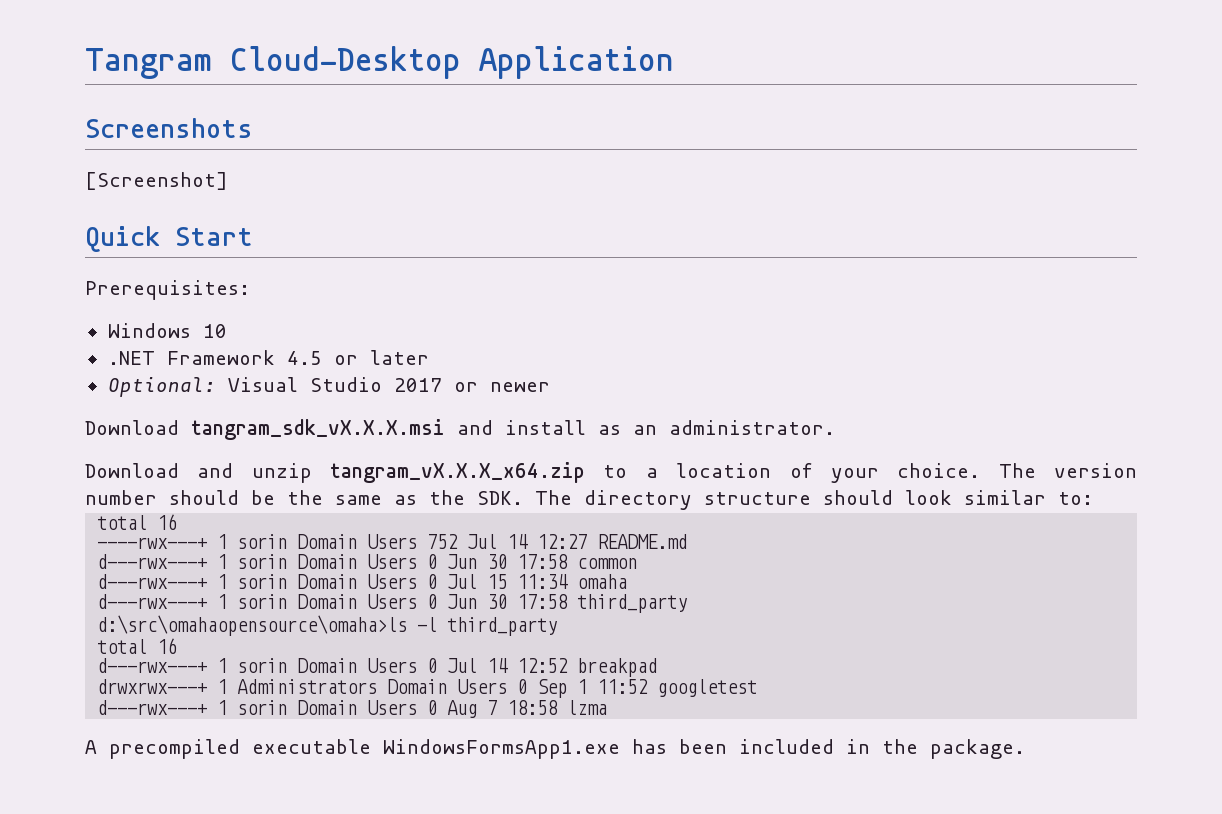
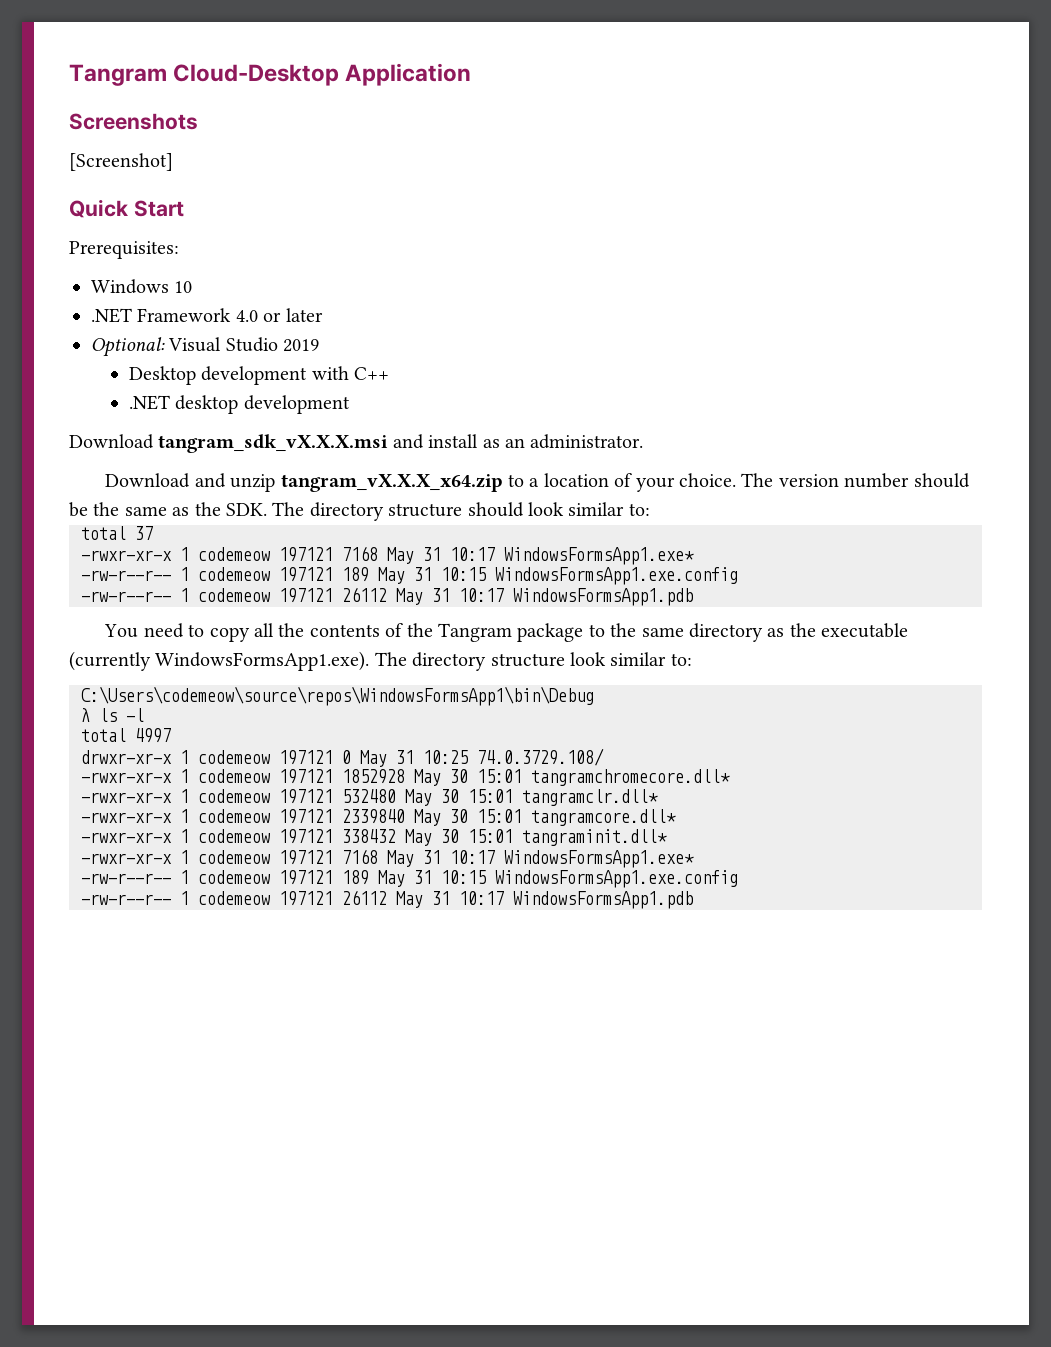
[286,351,322,365] 4.5 -> [235,310,258,322] 4.0
[393,378,550,392] 2017 or newer -> [283,339,320,352] [128,366,390,385] [128,395,350,414] 2019 // Desktop development with C++ // .NET desktop development
[157,514,178,530] [97,534,688,549] [97,554,638,569] [97,574,628,589] [97,594,688,613] [97,615,408,636] 16 // ----rwx---+ 1 sorin Domain Users 752 Jul 14 12:27 README.md // d---rwx---+ 1 sorin Domain Users 0 Jun 30 17:58 common // d---rwx---+ 1 sorin Domain Users 0 Jul 15 11:34 omaha // d---rwx---+ 1 sorin Domain Users 0 Jun 30 17:58 third_party // d:\src\omahaopensource\omaha>ls -> [135,526,153,540] [81,546,694,565] [81,567,738,585] [81,587,693,606] [104,623,909,642] [69,651,692,671] [81,686,594,706] [81,708,117,722] 37 // -rwxr-xr-x 1 codemeow 197121 7168 May 31 10:17 WindowsFormsApp1.exe* // -rw-r--r-- 1 codemeow 197121 189 May 31 10:15 WindowsFormsApp1.exe.config // -rw-r--r-- 1 codemeow 197121 26112 May 31 10:17 WindowsFormsApp1.pdb // You need to copy all the contents of the Tangram package to the same directory as the executable (currently WindowsFormsApp1.exe). The directory structure look similar to: // C:\Users\codemeow\source\repos\WindowsFormsApp1\bin\Debug // λ ls
[447,617,558,636] [97,638,178,654] [97,658,658,677] [97,679,758,698] [97,700,608,718] [85,739,1025,759] third_party // total 16 // d---rwx---+ 1 sorin Domain Users 0 Jul 14 12:52 breakpad // drwxrwx---+ 1 Administrators Domain Users 0 Sep 1 11:52 googletest // d---rwx---+ 1 sorin Domain Users 0 Aug 7 18:58 lzma // A precompiled executable WindowsFormsApp1.exe has been included in the package. -> [81,728,171,743] [81,748,604,767] [81,769,730,786] [81,789,658,806] [81,809,676,826] [81,829,667,846] [81,849,694,868] [81,870,738,888] [81,890,693,909] // total 4997 // drwxr-xr-x 1 codemeow 197121 0 May 31 10:25 74.0.3729.108/ // -rwxr-xr-x 1 codemeow 197121 1852928 May 30 15:01 tangramchromecore.dll* // -rwxr-xr-x 1 codemeow 197121 532480 May 30 15:01 tangramclr.dll* // -rwxr-xr-x 1 codemeow 197121 2339840 May 30 15:01 tangramcore.dll* // -rwxr-xr-x 1 codemeow 197121 338432 May 30 15:01 tangraminit.dll* // -rwxr-xr-x 1 codemeow 197121 7168 May 31 10:17 WindowsFormsApp1.exe* // -rw-r--r-- 1 codemeow 197121 189 May 31 10:15 WindowsFormsApp1.exe.config // -rw-r--r-- 1 codemeow 197121 26112 May 31 10:17 WindowsFormsApp1.pdb

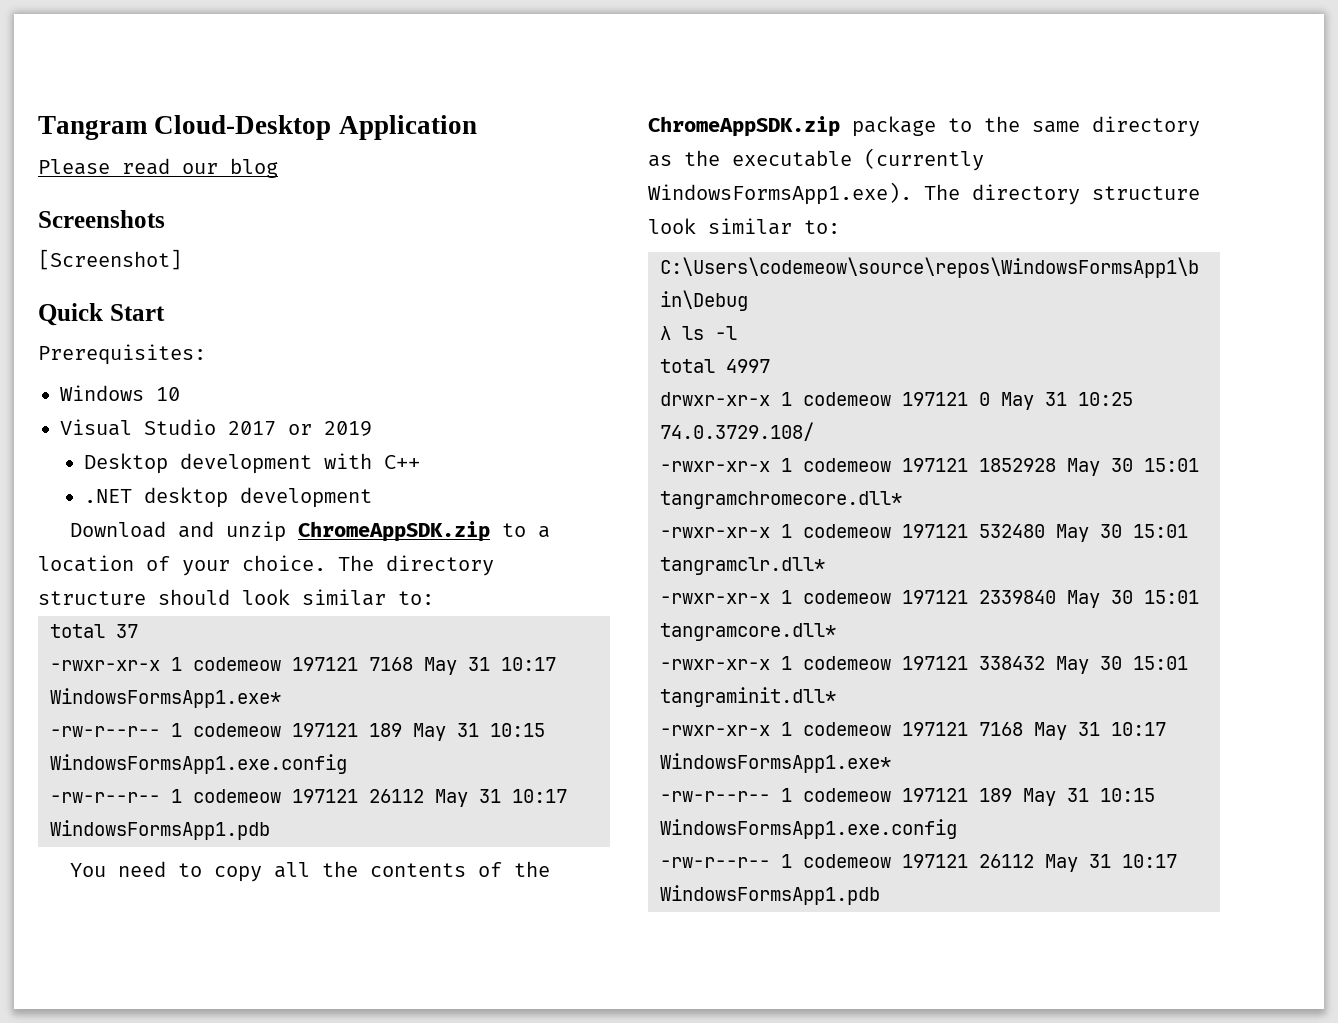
(472, 74) none -> [38,158,278,178] // Please read our blog
[91,308,323,323] [91,337,278,357] .NET Framework 4.0 or later // Optional: Visual Studio -> [60,419,312,436] Visual Studio 2017 or
[69,434,644,453] // Download tangram_sdk_vX.X.X.msi and install as an administrator. -> (373, 497) none
[280,474,503,492] tangram_vX.X.X_x64.zip -> [298,521,491,542] ChromeAppSDK.zip
[778,473,970,488] [69,502,305,517] version number should be the same as the SDK. The -> (374, 563) none
[437,623,512,642] Tangram -> [648,116,840,137] ChromeAppSDK.zip

